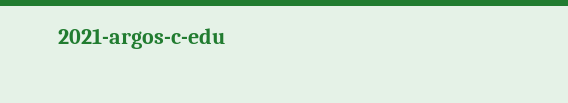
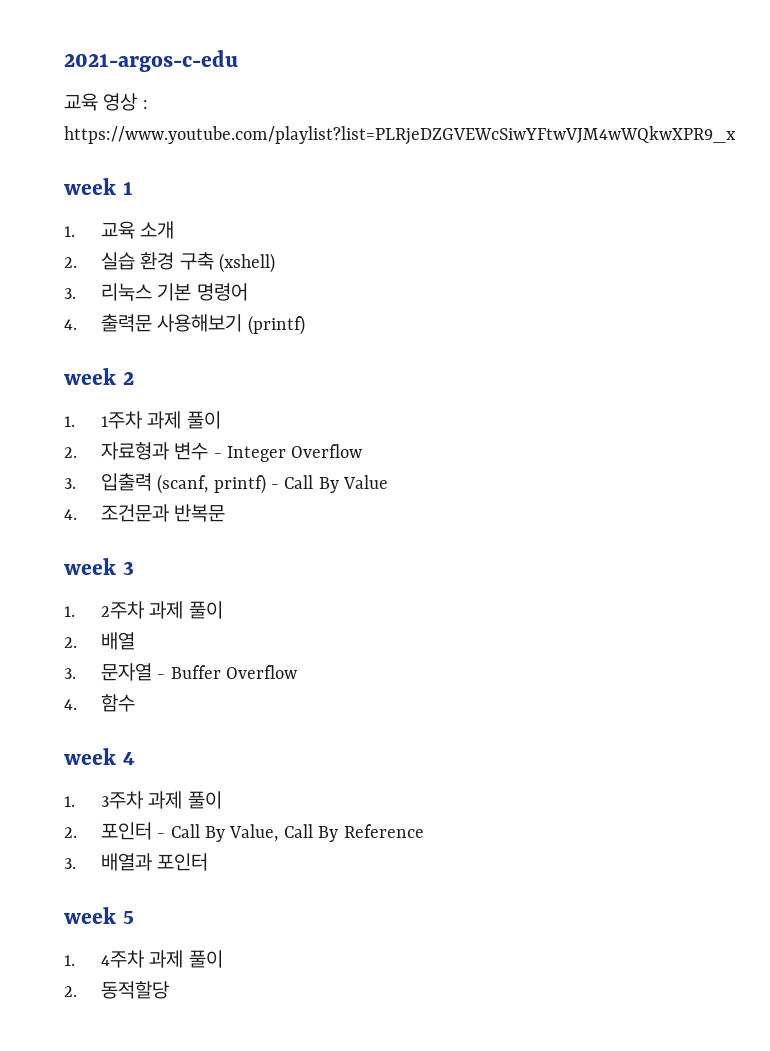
(225, 38) none -> [64,93,148,111] [64,126,736,145] [64,178,133,195] [64,221,175,239] [64,252,275,273] [64,283,248,301] [64,314,305,335] [64,368,134,385] [64,411,221,429] [64,442,363,462] [64,473,389,494] [64,504,226,522] [64,558,134,575] [64,601,223,619] [64,632,135,650] [64,663,297,681] [64,694,135,712] [64,748,135,765] [64,791,222,809] [64,822,424,842] [64,853,209,871] [64,907,134,924] [64,950,223,968] [64,981,169,999] // 교육 영상 : https://www.youtube.com/playlist?list=PLRjeDZGVEWcSiwYFtwVJM4wWQkwXPR9_x // week 1 // 1. 교육 소개 // 2. 실습 환경 구축 (xshell) // 3. 리눅스 기본 명령어 // 4. 출력문 사용해보기 (printf) // week 2 // 1. 1주차 과제 풀이 // 2. 자료형과 변수 - Integer Overflow // 3. 입출력 (scanf, printf) - Call By Value // 4. 조건문과 반복문 // week 3 // 1. 2주차 과제 풀이 // 2. 배열 // 3. 문자열 - Buffer Overflow // 4. 함수 // week 4 // 1. 3주차 과제 풀이 // 2. 포인터 - Call By Value, Call By Reference // 3. 배열과 포인터 // week 5 // 1. 4주차 과제 풀이 // 2. 동적할당

